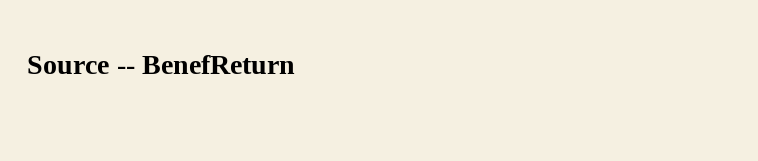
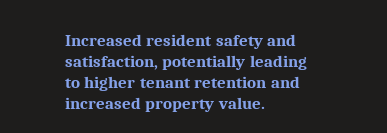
[27,55,296,74] Source -- BenefReturn -> [65,34,297,49] [65,55,307,70] [65,76,300,91] [65,97,265,112] Increased resident safety and satisfaction, potentially leading to higher tenant retention and increased property value.

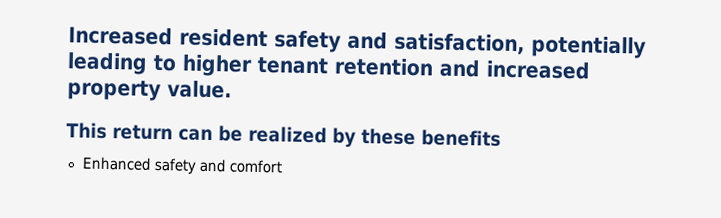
(265, 103) none -> [66,122,501,148] [81,156,282,175] // This return can be realized by these benefits // Enhanced safety and comfort

